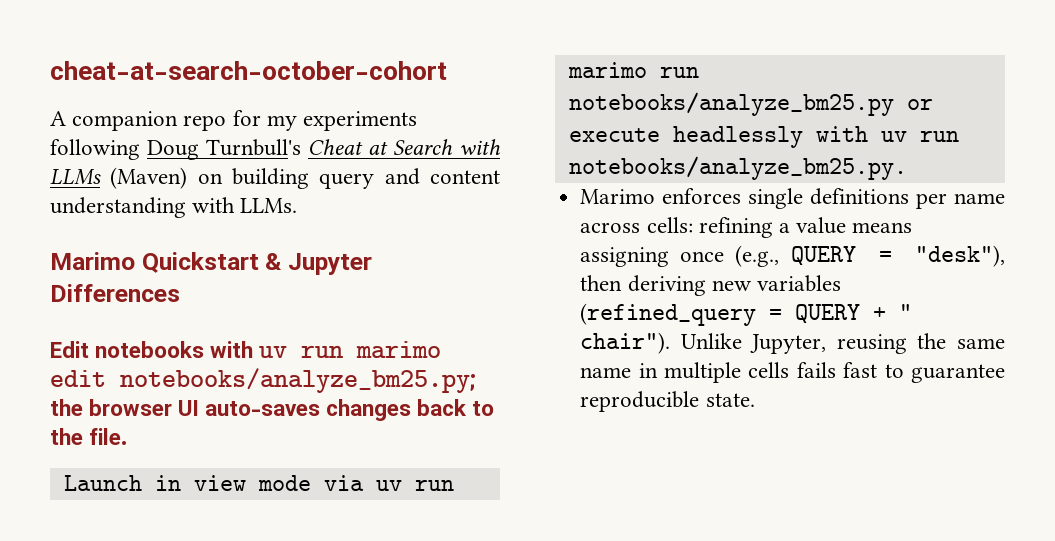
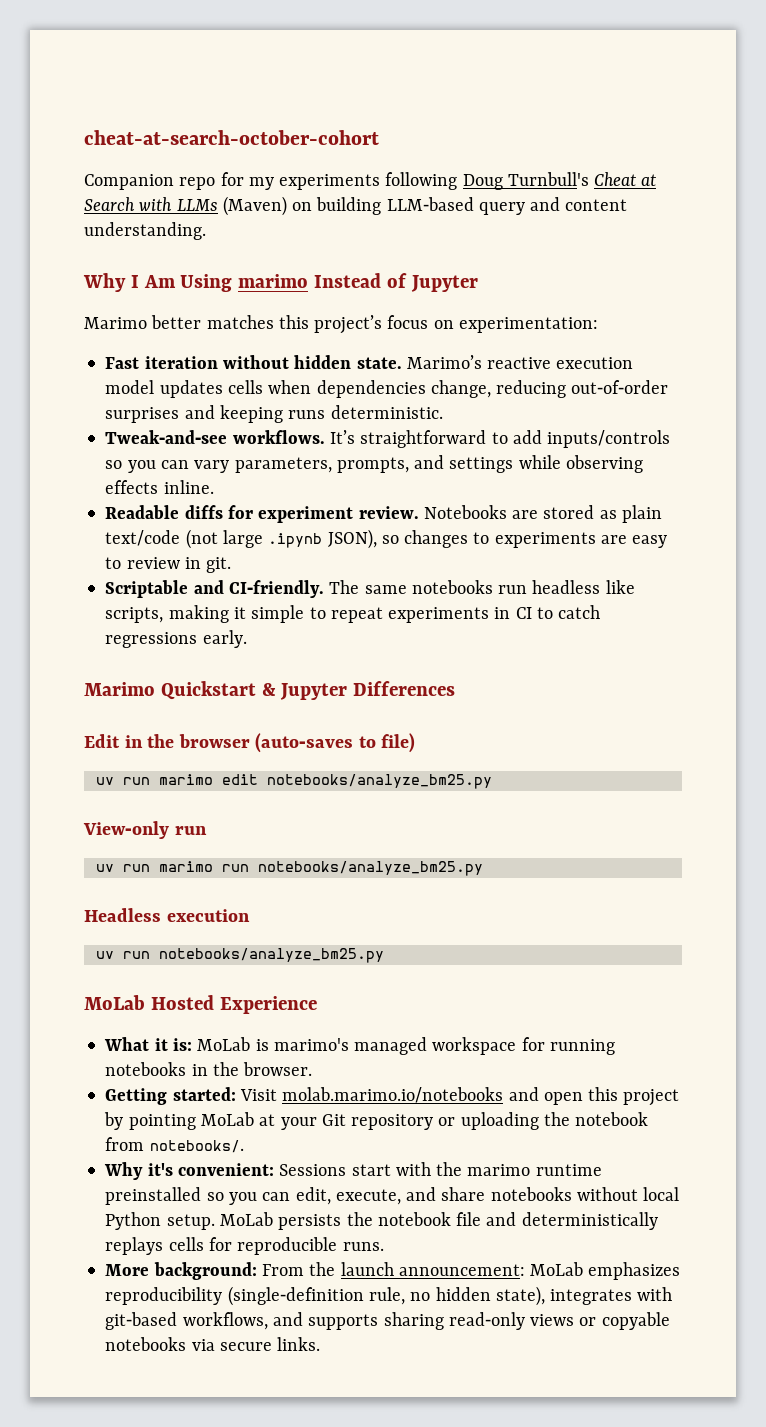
[50,111,179,131] A companion -> [84,174,174,190] Companion
(309, 178) none -> [386,197,474,211] LLM‑based
[50,197,298,218] understanding with LLMs. -> [84,222,206,240] [83,273,478,292] [84,315,598,334] [105,355,634,369] [105,380,669,398] [105,405,443,423] [105,430,671,448] [105,455,643,473] [105,480,214,494] [105,505,662,523] [105,529,668,549] [105,557,232,573] [105,580,635,598] [105,605,601,623] [105,630,247,648] understanding. // Why I Am Using marimo Instead of Jupyter // Marimo better matches this project’s focus on experimentation: // Fast iteration without hidden state. Marimo’s reactive execution model updates cells when dependencies change, reducing out‑of‑order surprises and keeping runs deterministic. // Tweak‑and‑see workflows. It’s straightforward to add inputs/controls so you can vary parameters, prompts, and settings while observing effects inline. // Readable diffs for experiment review. Notebooks are stored as plain text/code (not large .ipynb JSON), so changes to experiments are easy to review in git. // Scriptable and CI‑friendly. The same notebooks run headless like scripts, making it simple to repeat experiments in CI to catch regressions early.
[95,341,442,359] [50,368,476,393] [50,399,495,421] [50,428,128,445] [63,475,364,491] notebooks with uv run marimo edit notebooks/analyze_bm25.py; the browser UI auto-saves changes back to the file. // Launch in view mode via -> [124,733,416,753] [95,774,492,789] [83,821,207,839] in the browser (auto‑saves to file) // uv run marimo edit notebooks/analyze_bm25.py // View‑only run //
[906,99,933,110] [568,126,959,148] [568,156,907,180] [580,188,1005,209] [580,217,913,238] [580,245,1005,267] [580,275,841,296] [580,303,913,326] [580,332,1005,354] [580,362,1005,383] [580,391,755,412] or execute headlessly with uv run notebooks/analyze_bm25.py. // Marimo enforces single definitions per name across cells: refining a value means assigning once (e.g., QUERY = "desk"), then deriving new variables (refined_query = QUERY + " chair"). Unlike Jupyter, reusing the same name in multiple cells fails fast to guarantee reproducible state. -> [84,908,250,922] [95,948,384,963] [84,995,317,1014] [104,1037,615,1055] [105,1062,313,1076] [105,1087,680,1106] [104,1112,649,1130] [105,1137,244,1153] [104,1162,602,1180] [105,1187,680,1205] [105,1212,658,1230] [105,1237,384,1255] [105,1262,681,1280] [105,1286,673,1306] [105,1312,670,1330] [105,1337,321,1351] // Headless execution // uv run notebooks/analyze_bm25.py // MoLab Hosted Experience // What it is: MoLab is marimo's managed workspace for running notebooks in the browser. // Getting started: Visit molab.marimo.io/notebooks and open this project by pointing MoLab at your Git repository or uploading the notebook from notebooks/. // Why it's convenient: Sessions start with the marimo runtime preinstalled so you can edit, execute, and share notebooks without local Python setup. MoLab persists the notebook file and deterministically replays cells for reproducible runs. // More background: From the launch announcement: MoLab emphasizes reproducibility (single‑definition rule, no hidden state), integrates with git‑based workflows, and supports sharing read‑only views or copyable notebooks via secure links.

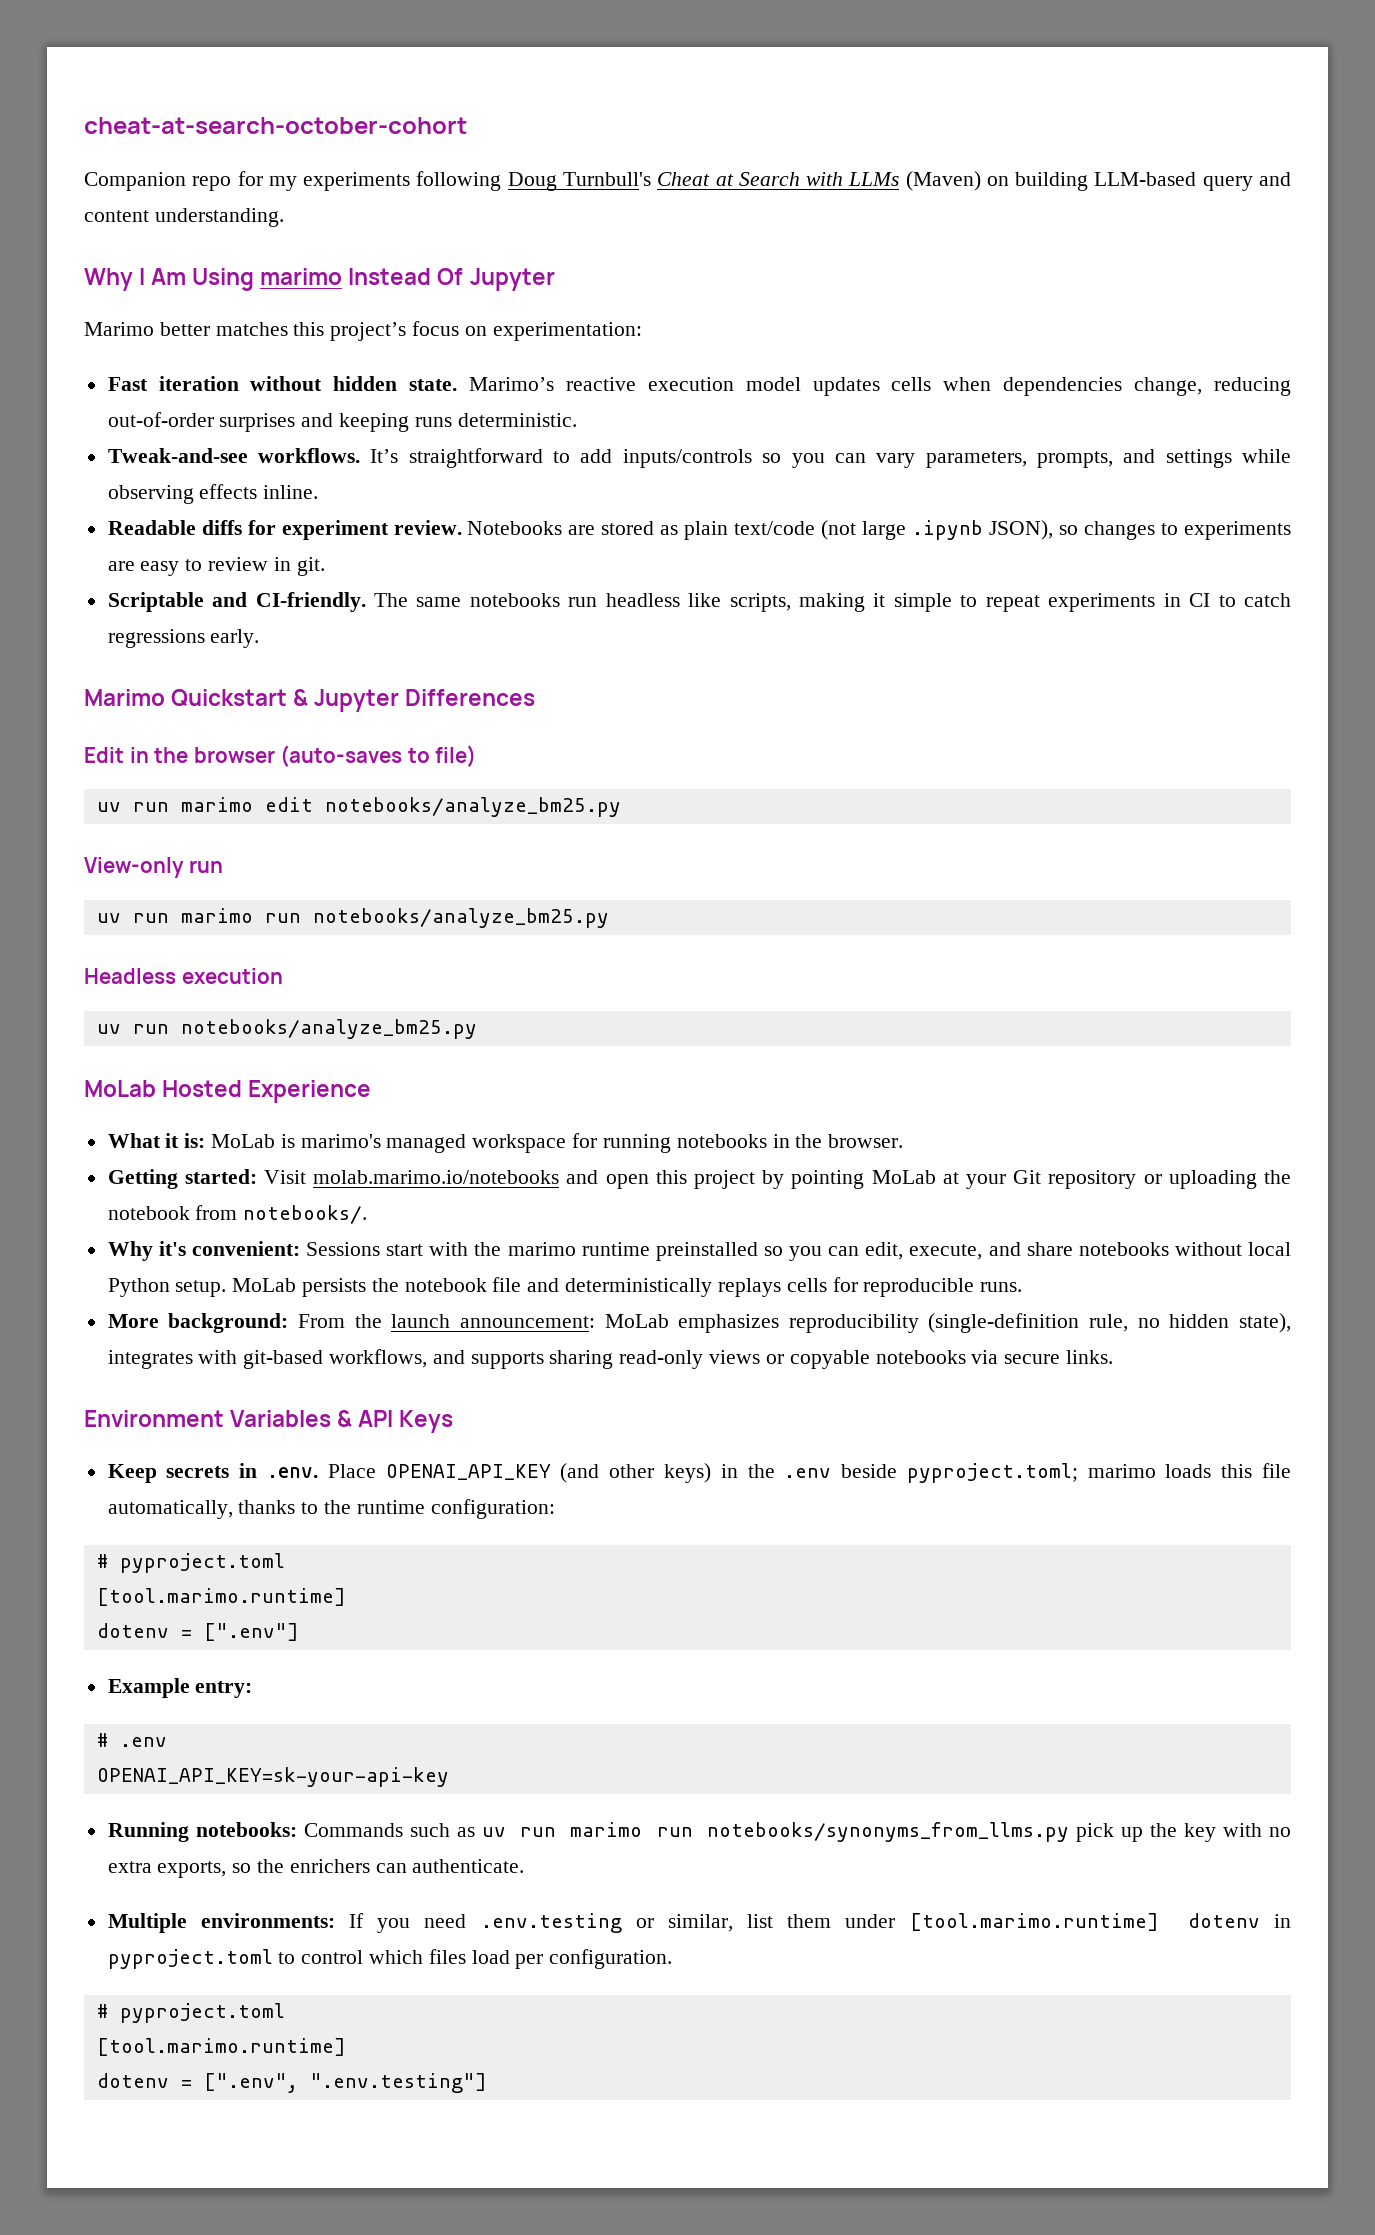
[386,273,407,288] of -> [437,268,464,285] Of
(321, 1344) none -> [84,1410,454,1433] [107,1463,1291,1483] [107,1499,555,1519] [96,1553,285,1573] [96,1588,346,1606] [96,1623,299,1641] [107,1678,253,1698] [96,1733,167,1747] [96,1767,449,1787] [107,1822,1291,1842] [107,1859,525,1878] [107,1913,1291,1933] [107,1949,673,1969] [96,2003,285,2023] [96,2038,346,2056] [96,2073,487,2093] // Environment Variables & API Keys // Keep secrets in .env. Place OPENAI_API_KEY (and other keys) in the .env beside pyproject.toml; marimo loads this file automatically, thanks to the runtime configuration: // # pyproject.toml // [tool.marimo.runtime] // dotenv = [".env"] // Example entry: // # .env // OPENAI_API_KEY=sk-your-api-key // Running notebooks: Commands such as uv run marimo run notebooks/synonyms_from_llms.py pick up the key with no extra exports, so the enrichers can authenticate. // Multiple environments: If you need .env.testing or similar, list them under [tool.marimo.runtime] dotenv in pyproject.toml to control which files load per configuration. // # pyproject.toml // [tool.marimo.runtime] // dotenv = [".env", ".env.testing"]

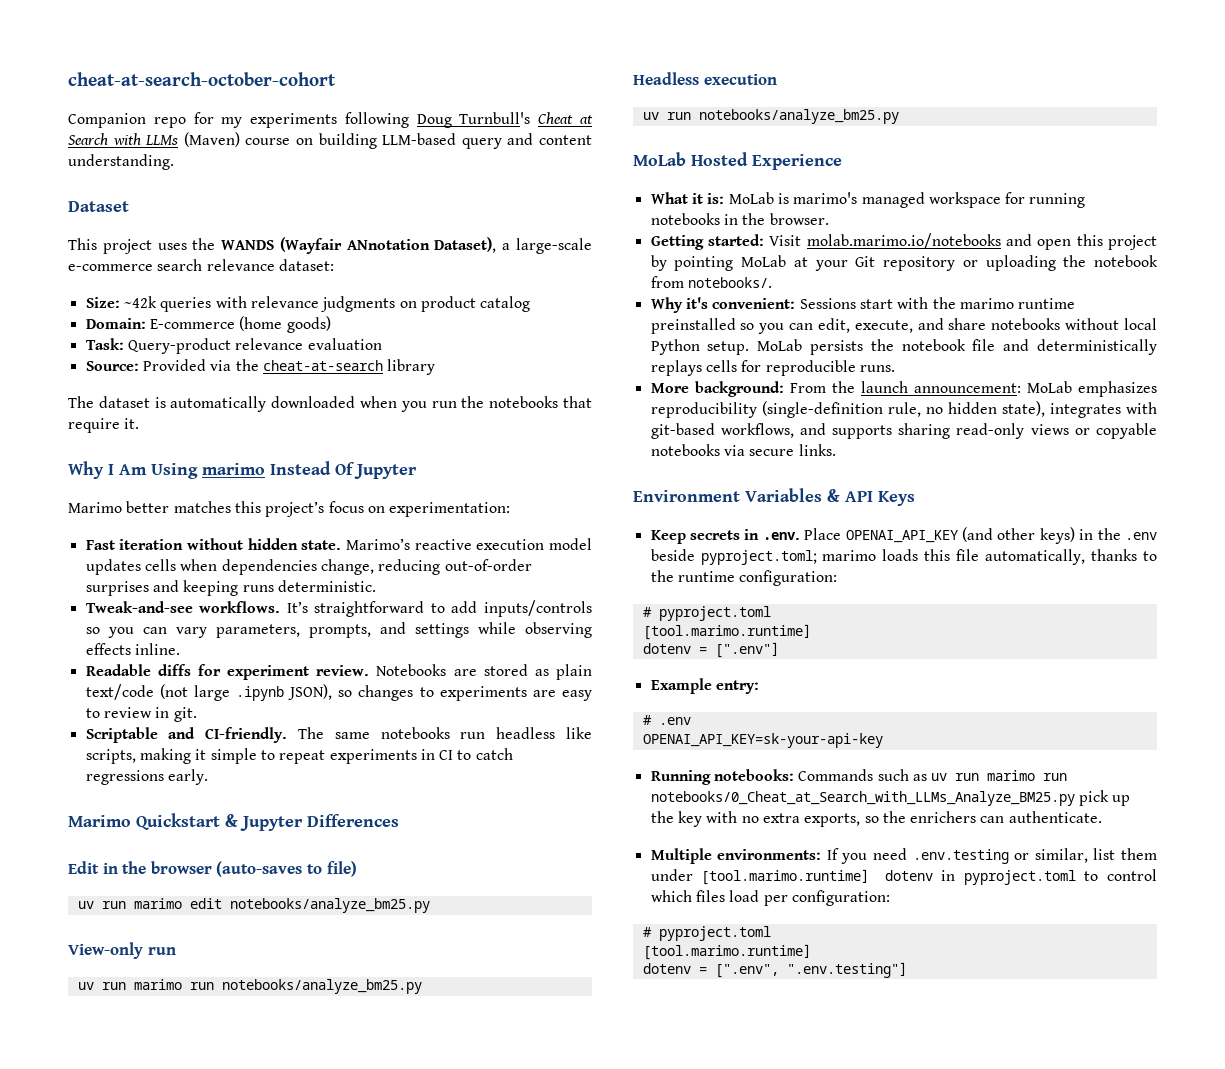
(981, 181) none -> [245,138,291,145] course
(284, 217) none -> [68,201,129,212] [68,237,592,254] [68,259,334,271] [85,296,531,312] [85,316,331,333] [85,338,382,354] [85,359,436,375] [68,396,593,412] [68,418,140,433] // Dataset // This project uses the WANDS (Wayfair ANnotation Dataset), a large-scale e-commerce search relevance dataset: // Size: ~42k queries with relevance judgments on product catalog // Domain: E-commerce (home goods) // Task: Query-product relevance evaluation // Source: Provided via the cheat-at-search library // The dataset is automatically downloaded when you run the notebooks that require it.
[707,1822,1070,1842] notebooks/synonyms_from_llms.py -> [650,791,1075,806] notebooks/0_Cheat_at_Search_with_LLMs_Analyze_BM25.py
[549,1949,673,1969] configuration. -> [791,890,890,906] configuration:

